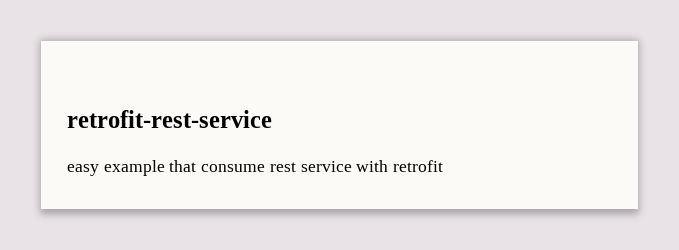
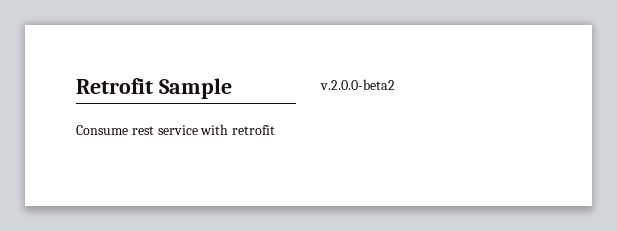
[67,110,272,128] [67,160,266,176] retrofit-rest-service // easy example that consume -> [76,78,232,99] [76,125,128,135] Retrofit Sample // Consume
(444, 166) none -> [320,79,395,90] v.2.0.0-beta2

